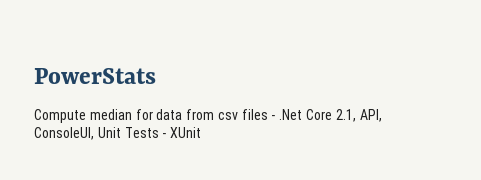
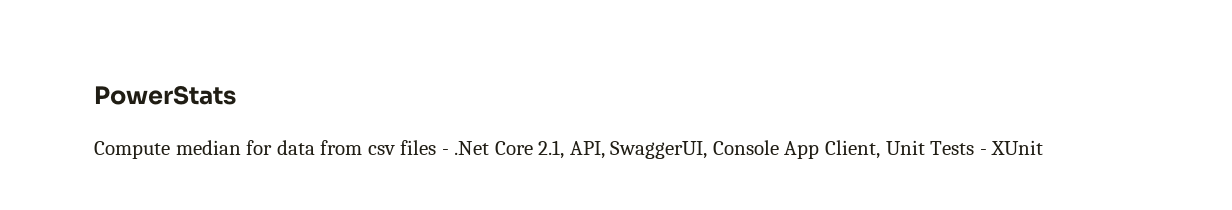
[34,127,94,140] ConsoleUI, -> [610,140,881,159] SwaggerUI, Console App Client,

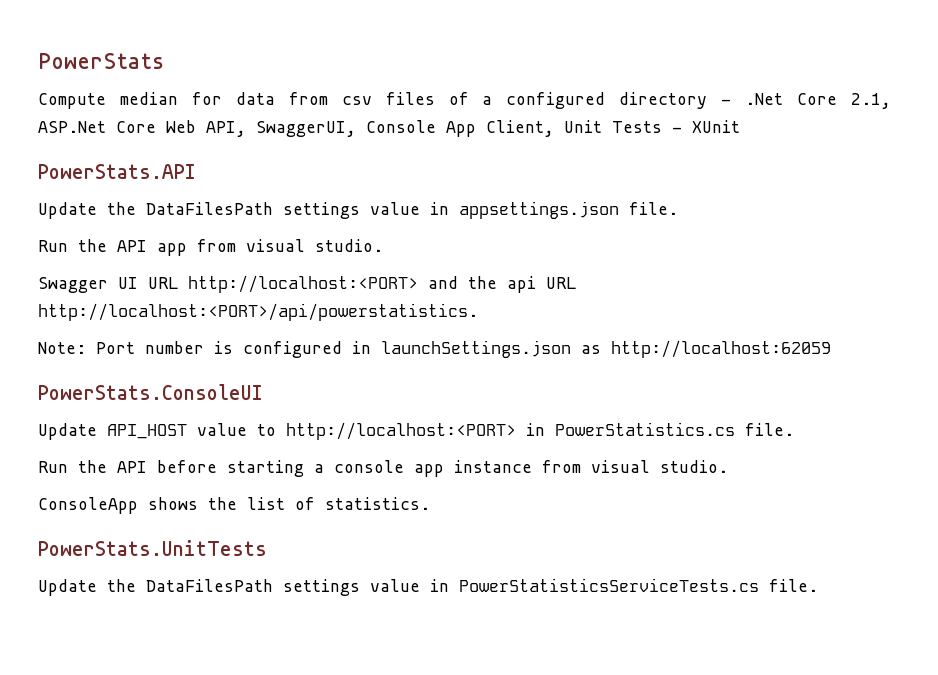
(437, 147) none -> [448,92,708,109] of a configured directory
(565, 149) none -> [38,120,196,133] ASP.Net Core Web
(1044, 147) none -> [38,164,196,179] [38,201,678,219] [38,239,383,256] [38,275,576,293] [38,303,478,321] [38,340,831,358] [38,384,263,400] [38,422,794,440] [38,460,728,477] [38,497,430,514] [38,540,267,556] [38,578,818,596] // PowerStats.API // Update the DataFilesPath settings value in appsettings.json file. // Run the API app from visual studio. // Swagger UI URL http://localhost:<PORT> and the api URL http://localhost:<PORT>/api/powerstatistics. // Note: Port number is configured in launchSettings.json as http://localhost:62059 // PowerStats.ConsoleUI // Update API_HOST value to http://localhost:<PORT> in PowerStatistics.cs file. // Run the API before starting a console app instance from visual studio. // ConsoleApp shows the list of statistics. // PowerStats.UnitTests // Update the DataFilesPath settings value in PowerStatisticsServiceTests.cs file.

